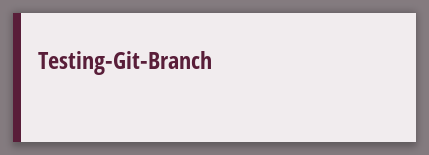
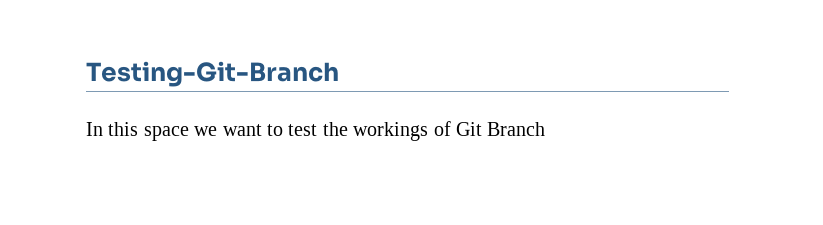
(212, 63) none -> [86,121,546,141] // In this space we want to test the workings of Git Branch

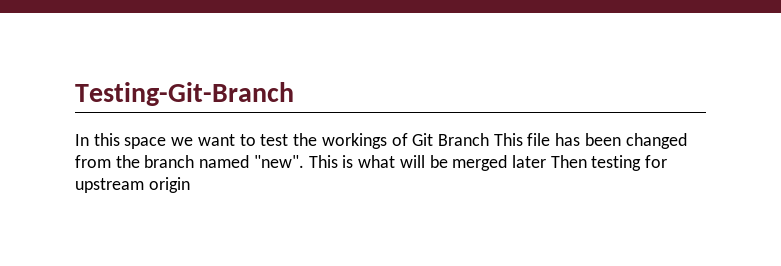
(546, 129) none -> [493,133,687,149] [75,155,668,171] [75,177,190,193] This file has been changed from the branch named "new". This is what will be merged later Then testing for upstream origin

